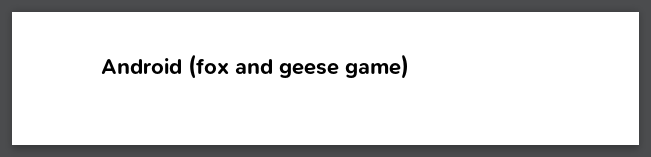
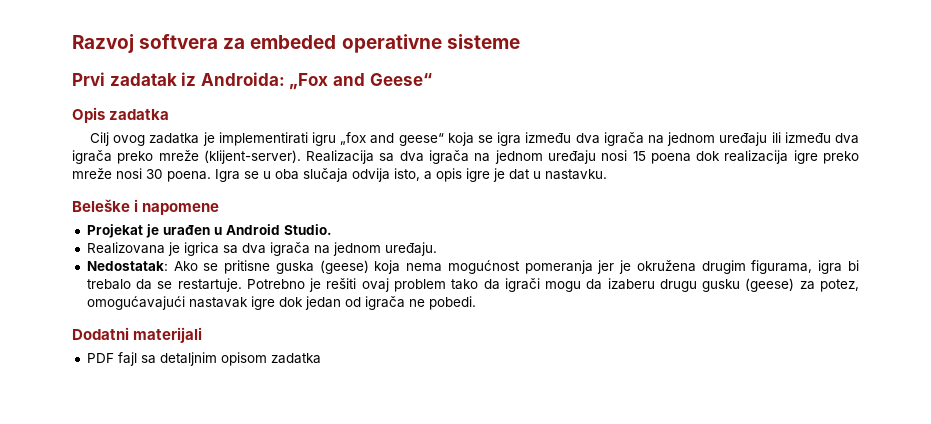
[101,54,409,79] Android (fox and geese game) -> [72,34,520,53] [72,72,432,90] [72,107,170,123] [89,132,859,146] [72,150,859,164] [72,168,607,182] [72,199,220,215] [86,224,332,238] [86,242,437,256] [86,260,859,274] [86,278,860,292] [86,296,476,310] [72,327,203,343] [86,352,321,366] Razvoj softvera za embeded operativne sisteme // Prvi zadatak iz Androida: „Fox and Geese“ // Opis zadatka // Cilj ovog zadatka je implementirati igru „fox and geese“ koja se igra između dva igrača na jednom uređaju ili između dva igrača preko mreže (klijent-server). Realizacija sa dva igrača na jednom uređaju nosi 15 poena dok realizacija igre preko mreže nosi 30 poena. Igra se u oba slučaja odvija isto, a opis igre je dat u nastavku. // Beleške i napomene // Projekat je urađen u Android Studio. // Realizovana je igrica sa dva igrača na jednom uređaju. // Nedostatak: Ako se pritisne guska (geese) koja nema mogućnost pomeranja jer je okružena drugim figurama, igra bi trebalo da se restartuje. Potrebno je rešiti ovaj problem tako da igrači mogu da izaberu drugu gusku (geese) za potez, omogućavajući nastavak igre dok jedan od igrača ne pobedi. // Dodatni materijali // PDF fajl sa detaljnim opisom zadatka

